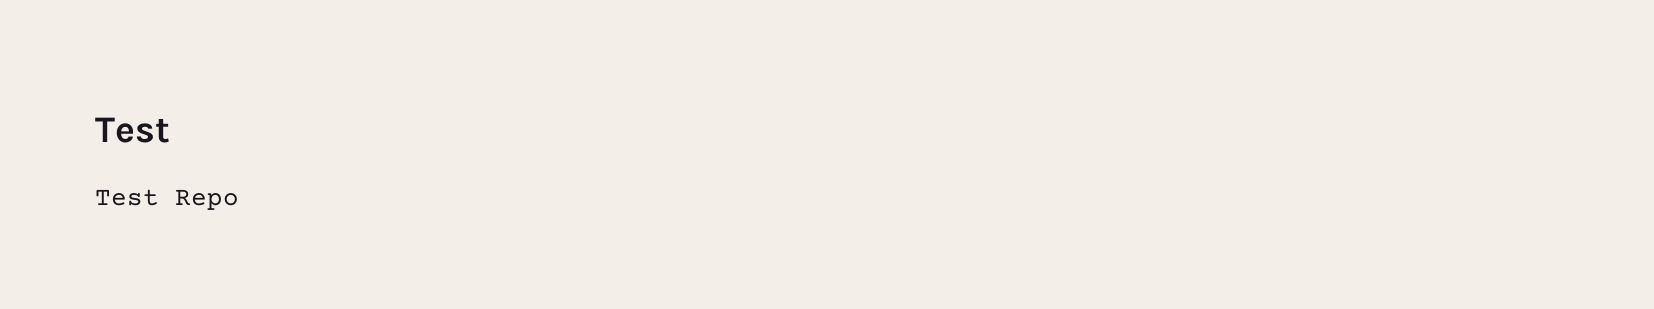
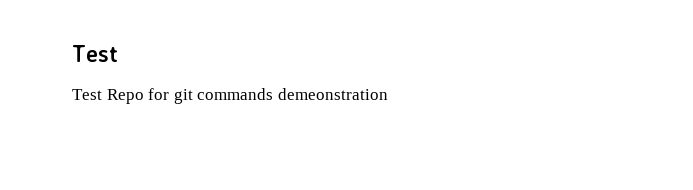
(239, 199) none -> [148,88,388,104] for git commands demeonstration

